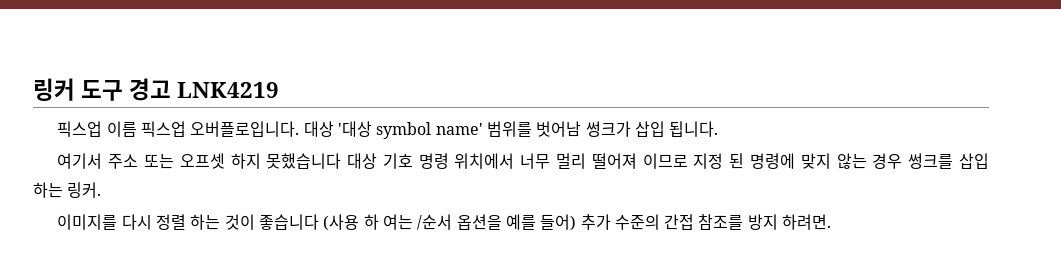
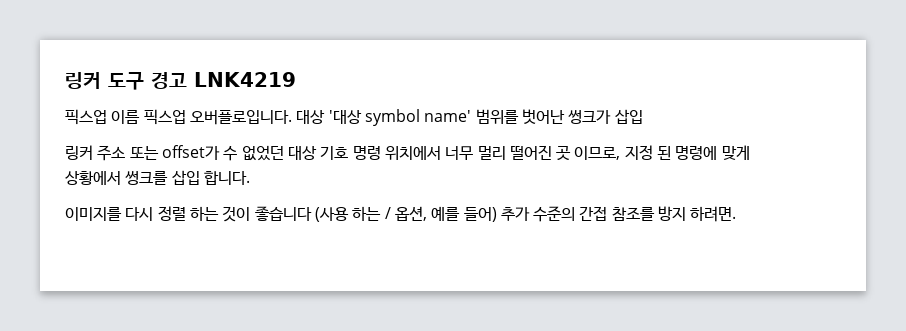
[536,121,582,137] 벗어남 -> [521,109,565,124] 벗어난
[669,121,719,137] [57,153,342,169] 됩니다. // 여기서 주소 또는 오프셋 하지 못했습니다 -> [65,145,284,161] // 링커 주소 또는 offset가 수 없었던
[591,153,990,169] [33,182,102,198] 떨어져 이므로 지정 된 명령에 맞지 않는 경우 썽크를 삽입 하는 링커. -> [509,145,750,161] [65,170,250,185] 떨어진 곳 이므로, 지정 된 명령에 맞게 상황에서 썽크를 삽입 합니다.
[363,214,502,230] 하 여는 /순서 옵션을 -> [352,206,427,221] 하는 / 옵션,

